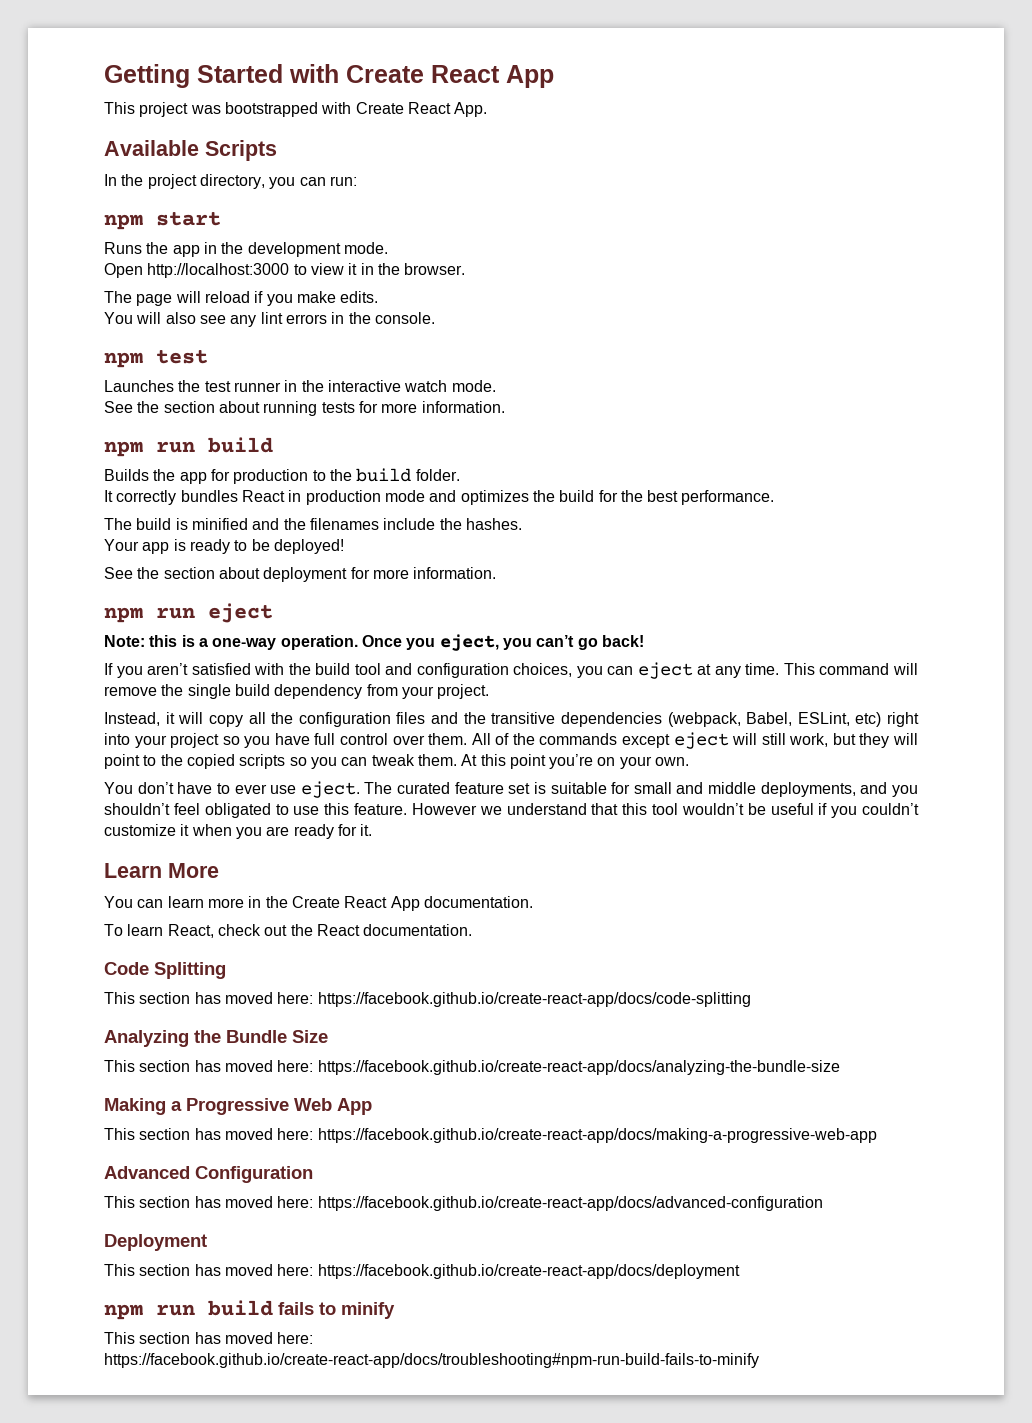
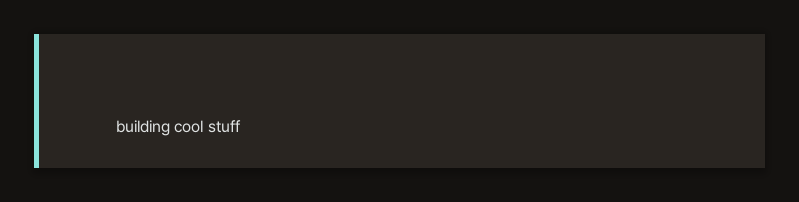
[104,64,554,88] [104,102,488,117] [104,140,277,161] [104,174,357,189] [104,212,221,230] [104,242,388,257] [104,263,466,278] [104,291,379,306] [104,312,435,327] [104,350,208,368] [104,380,496,392] [104,401,505,416] [104,437,273,457] [104,468,460,484] [104,490,775,505] [104,518,522,530] [104,539,344,554] [104,567,497,582] [104,603,273,623] [104,634,644,651] [104,662,918,679] [104,684,490,699] [104,712,919,727] [104,732,918,749] [104,754,690,769] [104,781,919,798] [104,803,920,818] [104,824,373,839] [104,863,219,878] [104,896,533,911] [104,924,473,938] [104,962,226,979] [104,992,751,1007] [104,1030,328,1047] [104,1060,840,1075] [104,1098,372,1115] [104,1128,877,1143] [104,1166,313,1183] [104,1196,823,1211] [104,1234,207,1251] [104,1264,740,1279] [104,1300,395,1320] [104,1332,314,1344] [104,1353,759,1368] Getting Started with Create React App // This project was bootstrapped with Create React App. // Available Scripts // In the project directory, you can run: // npm start // Runs the app in the development mode. // Open http://localhost:3000 to view it in the browser. // The page will reload if you make edits. // You will also see any lint errors in the console. // npm test // Launches the test runner in the interactive watch mode. // See the section about running tests for more information. // npm run build // Builds the app for production to the build folder. // It correctly bundles React in production mode and optimizes the build for the best performance. // The build is minified and the filenames include the hashes. // Your app is ready to be deployed! // See the section about deployment for more information. // npm run eject // Note: this is a one-way operation. Once you eject, you can’t go back! // If you aren’t satisfied with the build tool and configuration choices, you can eject at any time. This command will remove the single build dependency from your project. // Instead, it will copy all the configuration files and the transitive dependencies (webpack, Babel, ESLint, etc) right into your project so you have full control over them. All of the commands except eject will still work, but they will point to the copied scripts so you can tweak them. At this point you’re on your own. // You don’t have to ever use eject. The curated feature set is suitable for small and middle deployments, and you shouldn’t feel obligated to use this feature. However we understand that this tool wouldn’t be useful if you couldn’t customize it when you are ready for it. // Learn More // You can learn more in the Create React App documentation. // To learn React, check out the React documentation. // Code Splitting // This section has moved here: https://facebook.github.io/create-react-app/docs/code-splitting // Analyzing the Bundle Size // This section has moved here: https://facebook.github.io/create-react-app/docs/analyzing-the-bundle-size // Making a Progressive Web App // This section has moved here: https://facebook.github.io/create-react-app/docs/making-a-progressive-web-app // Advanced Configuration // This section has moved here: https://facebook.github.io/create-react-app/docs/advanced-configuration // Deployment // This section has moved here: https://facebook.github.io/create-react-app/docs/deployment // npm run build fails to minify // This section has moved here: https://facebook.github.io/create-react-app/docs/troubleshooting#npm-run-build-fails-to-minify -> [116,120,241,136] building cool stuff

